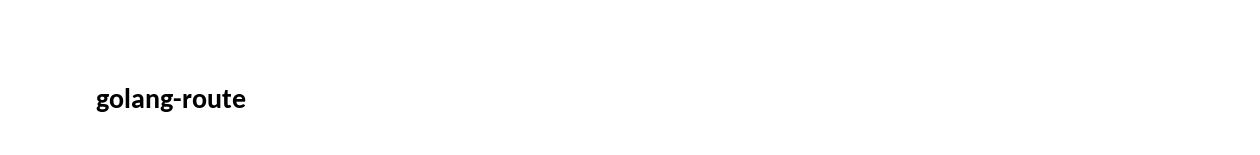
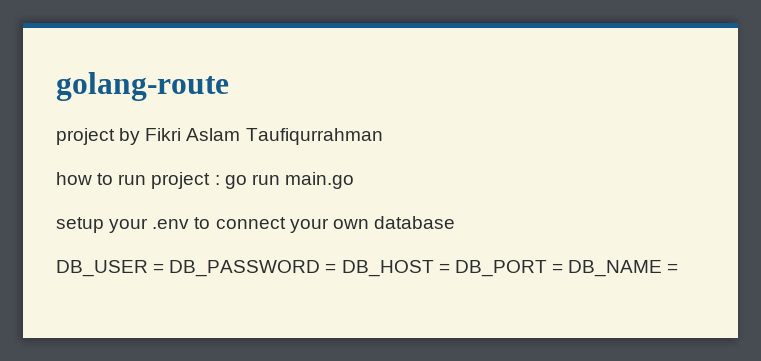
(246, 100) none -> [56,128,383,145] [56,172,354,189] [56,216,455,233] [56,260,679,277] // project by Fikri Aslam Taufiqurrahman // how to run project : go run main.go // setup your .env to connect your own database // DB_USER = DB_PASSWORD = DB_HOST = DB_PORT = DB_NAME =

